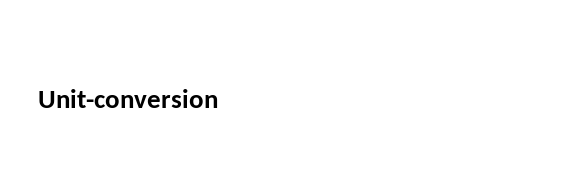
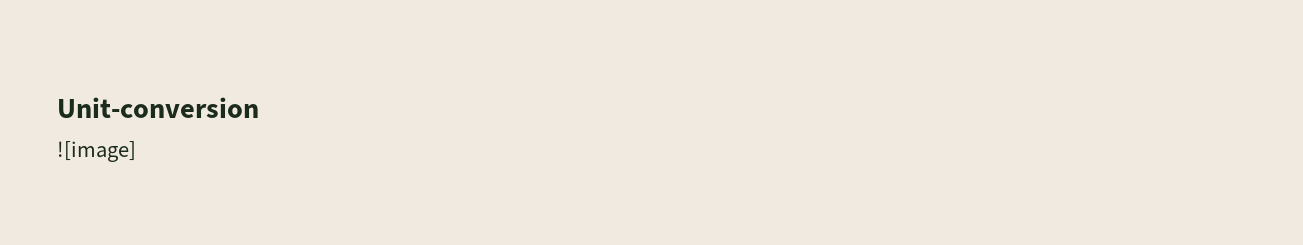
(218, 98) none -> [57,141,136,162] // ![image]

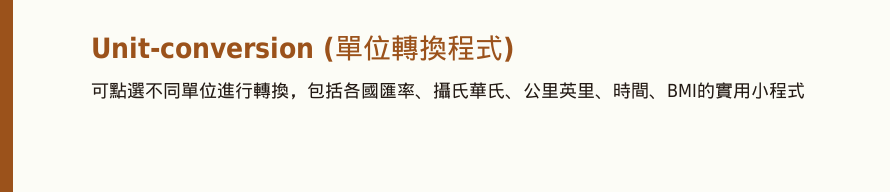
[57,141,136,162] // ![image] -> [323,35,515,62] [91,82,805,100] (單位轉換程式) // 可點選不同單位進行轉換，包括各國匯率、攝氏華氏、公里英里、時間、BMI的實用小程式

